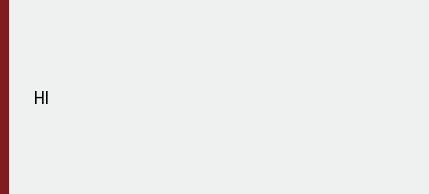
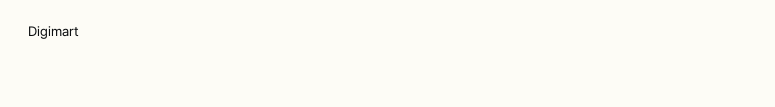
[34,91,49,104] HI -> [28,26,79,39] Digimart

